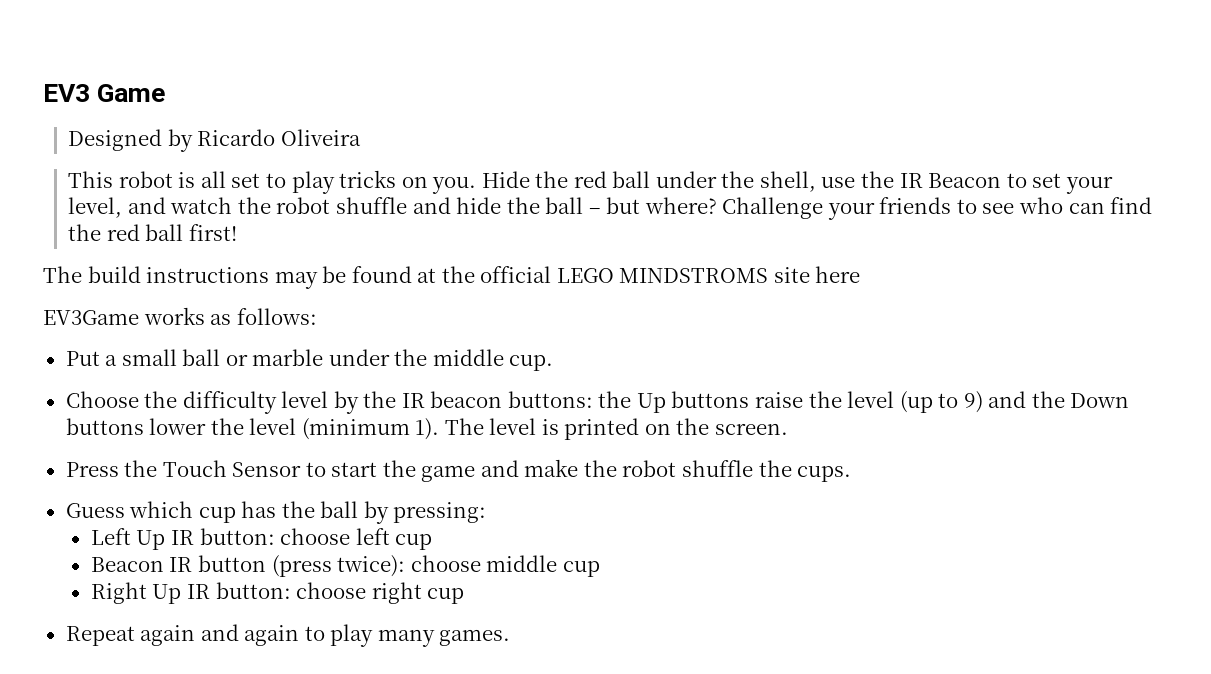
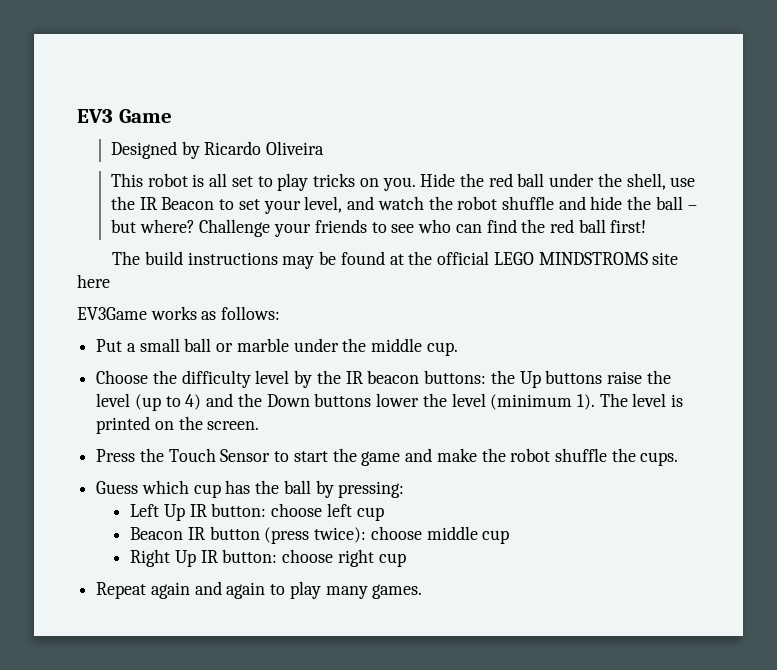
[963,391,983,413] 9) -> [185,394,202,410] 4)

